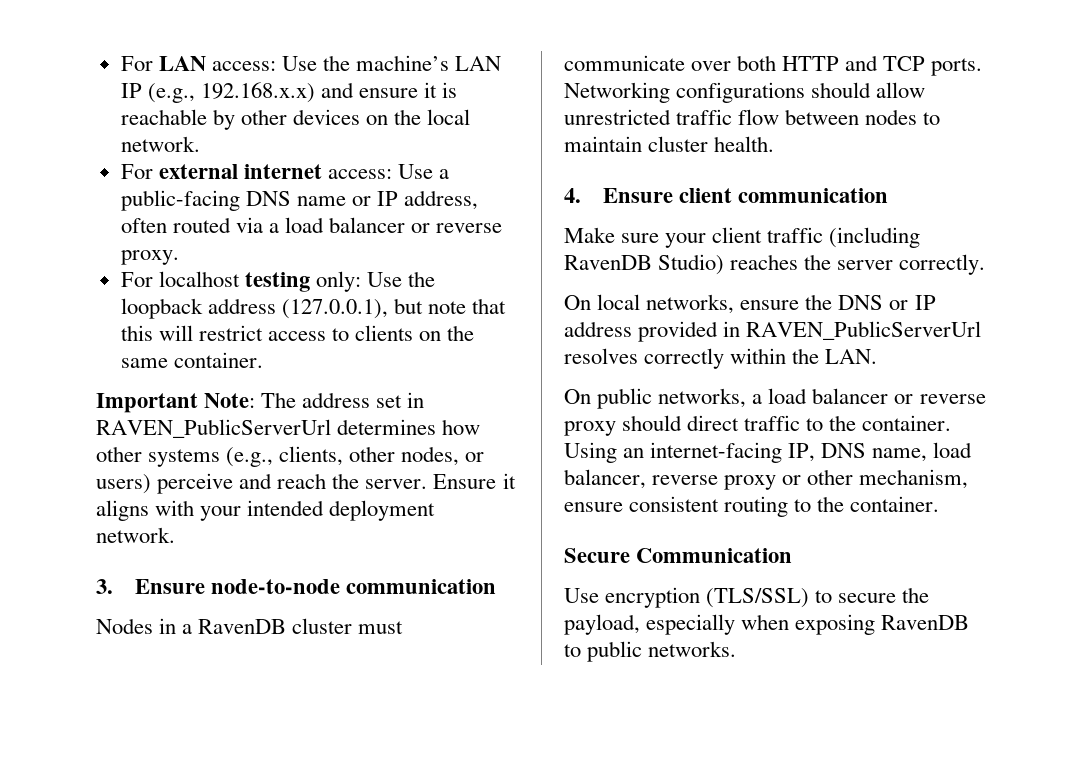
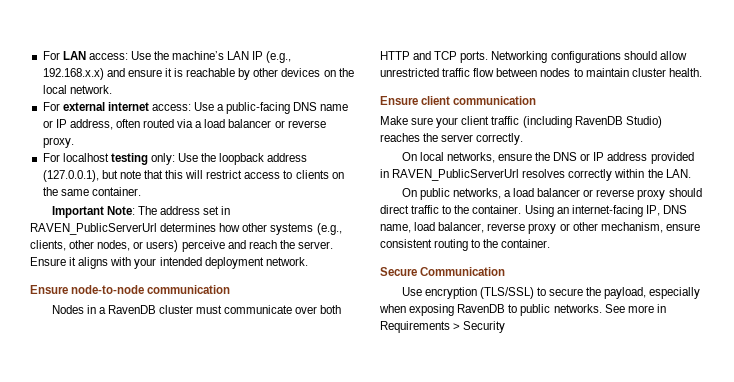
[96,579,113,594] 3. -> (308, 261) none
[564,188,581,203] 4. -> (702, 72) none
(737, 649) none -> [604,304,666,313] [380,321,506,333] See more in Requirements > Security

